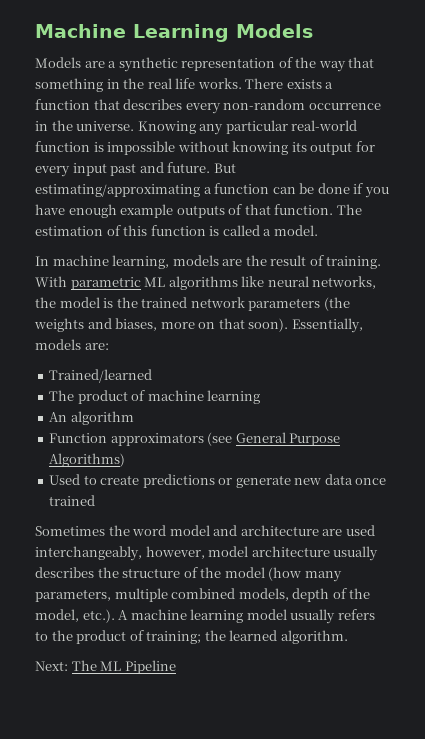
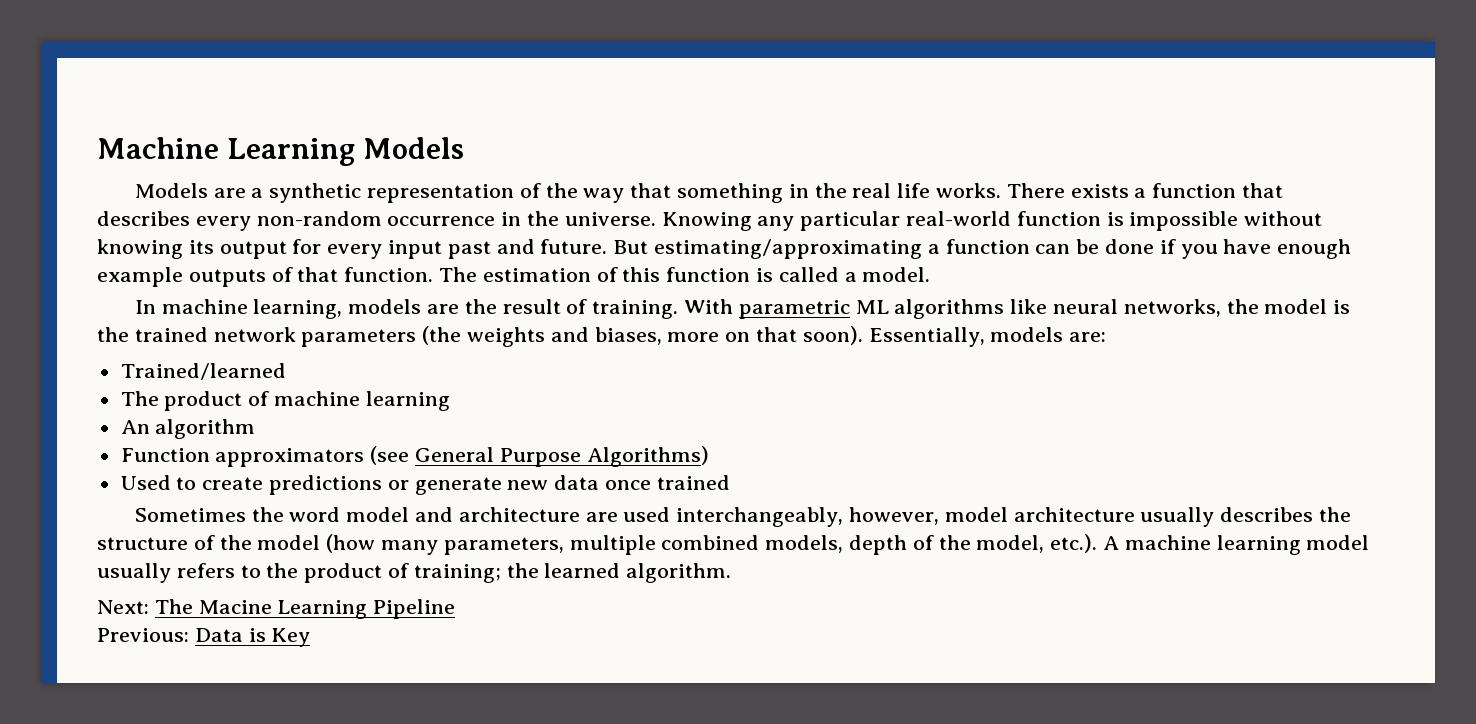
[100,661,122,671] ML -> [198,600,368,619] Macine Learning
(176, 667) none -> [97,628,311,647] // Previous: Data is Key

